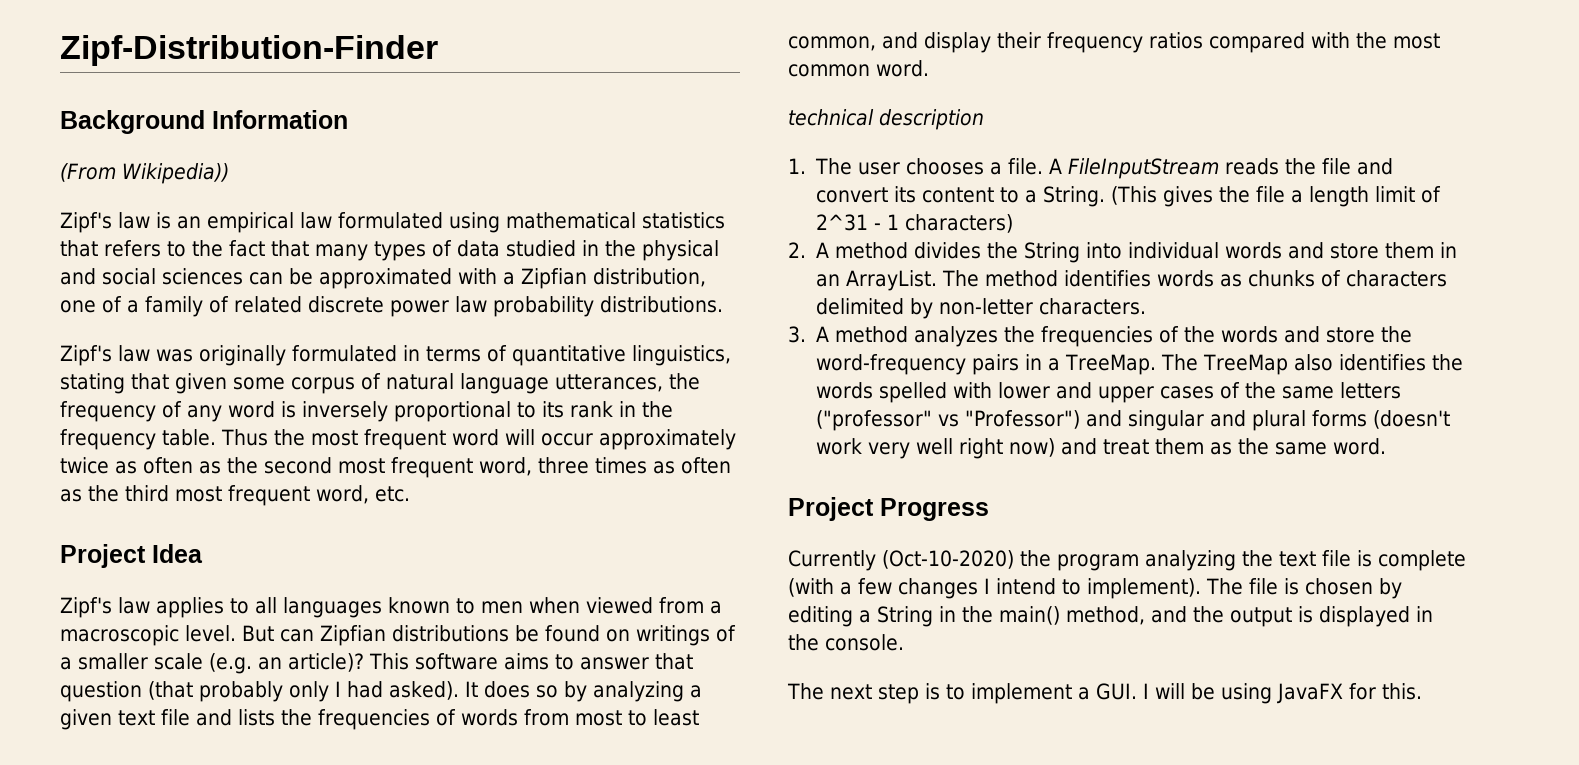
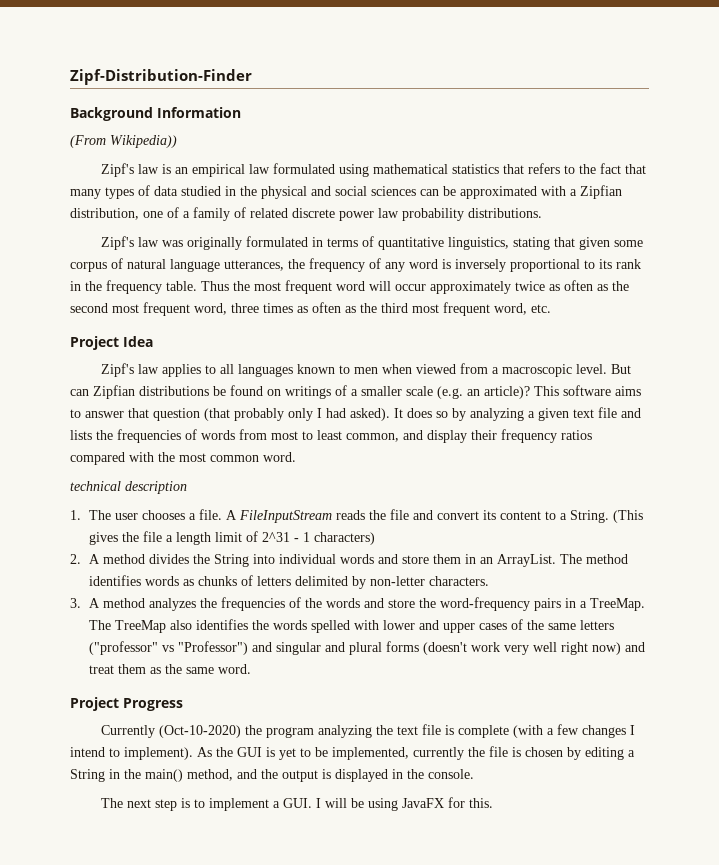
[1346,270,1448,287] characters -> [257,576,292,586] letters
[1206,578,1243,595] The -> [197,747,485,760] As the GUI is yet to be implemented, currently the

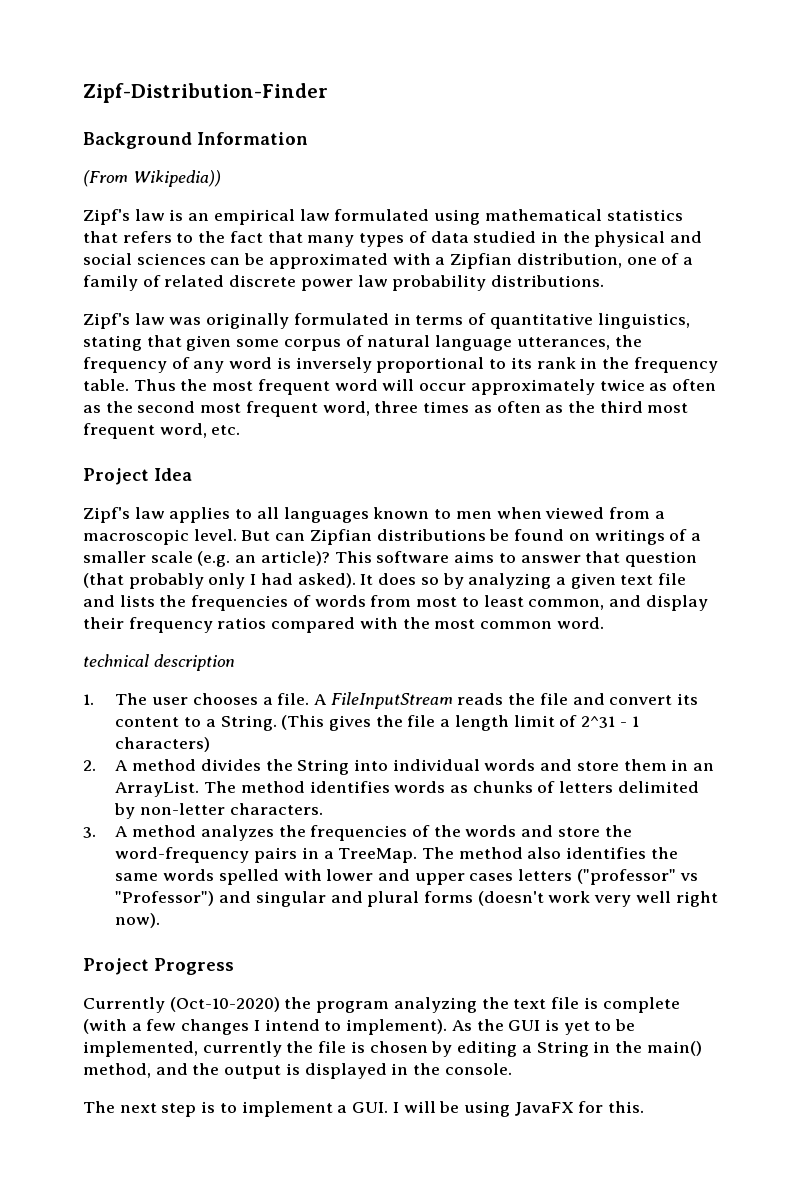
[115,620,167,633] TreeMap -> [458,847,523,859] method
(270, 625) none -> [115,873,159,881] same
[511,619,577,630] of the same -> (514, 877) none
[592,642,646,655] [89,664,252,674] now) and treat them as the same word. -> [115,913,161,928] now).

